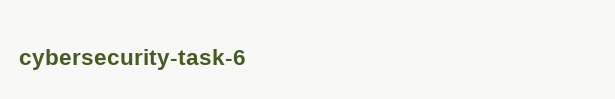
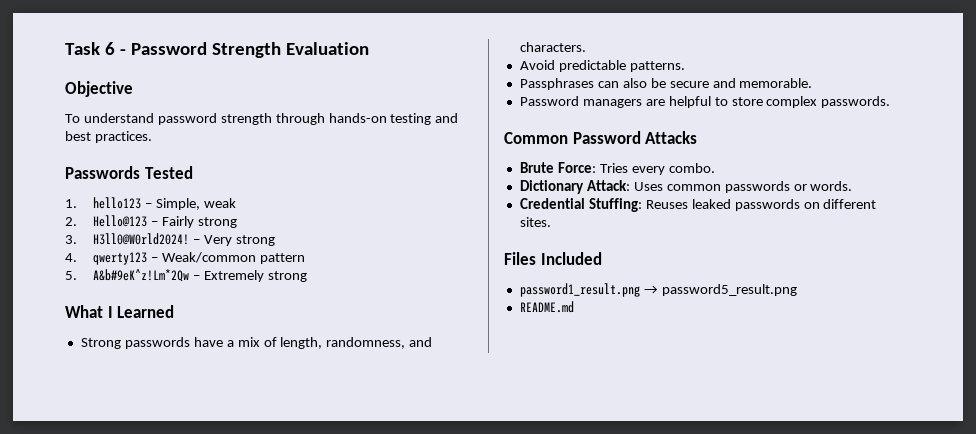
[19,49,246,70] cybersecurity-task-6 -> [65,42,369,58] [65,81,133,97] [65,113,459,125] [65,131,152,143] [65,166,193,179] [65,197,236,210] [65,215,237,228] [65,233,275,246] [65,252,305,265] [65,269,307,282] [65,305,175,318] [80,337,433,349] [519,42,586,52] [519,60,685,72] [519,78,813,90] [519,96,891,108] [504,131,698,144] [519,162,715,175] [519,180,853,194] [519,198,877,212] [519,217,551,227] [504,252,602,265] [519,283,797,297] [519,301,574,313] Task 6 - Password Strength Evaluation // Objective // To understand password strength through hands-on testing and best practices. // Passwords Tested // 1. hello123 – Simple, weak // 2. Hello@123 – Fairly strong // 3. H3ll0@W0rld2024! – Very strong // 4. qwerty123 – Weak/common pattern // 5. A&b#9eK^z!Lm*2Qw – Extremely strong // What I Learned // Strong passwords have a mix of length, randomness, and characters. // Avoid predictable patterns. // Passphrases can also be secure and memorable. // Password managers are helpful to store complex passwords. // Common Password Attacks // Brute Force: Tries every combo. // Dictionary Attack: Uses common passwords or words. // Credential Stuffing: Reuses leaked passwords on different sites. // Files Included // password1_result.png → password5_result.png // README.md

